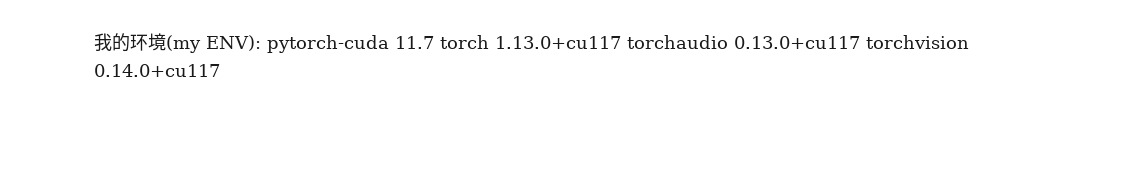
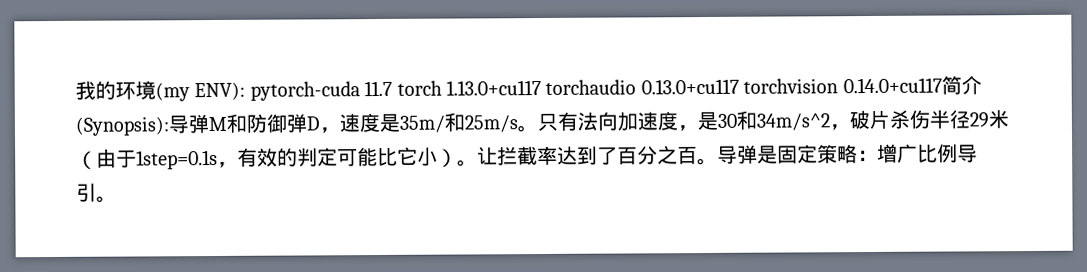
(220, 70) none -> [940,75,982,95] [75,109,1009,136] [76,143,978,170] [76,182,117,203] 简介(Synopsis):导弹M和防御弹D，速度是35m/和25m/s。只有法向加速度，是30和34m/s^2，破片杀伤半径29米（由于1step=0.1s，有效的判定可能比它小）。让拦截率达到了百分之百。导弹是固定策略：增广比例导引。

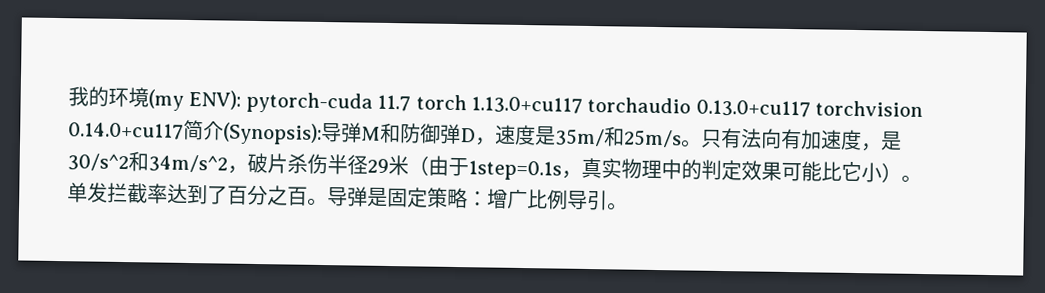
(618, 121) none -> [780,128,802,150] 有
[717,113,737,128] 30 -> [67,153,129,172] 30/s^2
[237,147,338,167] 有效的判定 -> [581,157,782,181] 真实物理中的判定效果
[477,146,498,165] 让 -> [67,182,108,203] 单发

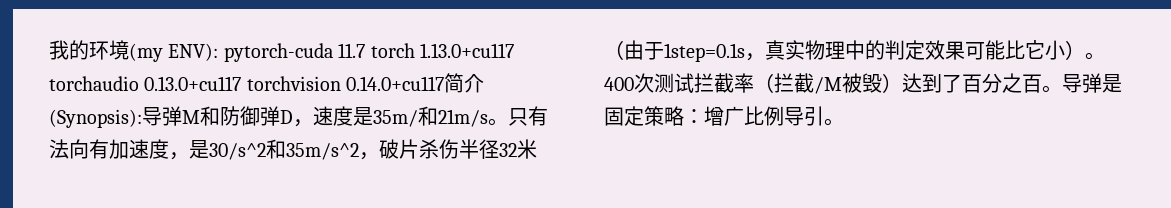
[624,129,682,148] 25m/s -> [438,109,488,127] 21m/s
[148,154,228,173] 34m/s^2 -> [286,143,359,160] 35m/s^2
[367,158,389,173] 29 -> [499,143,517,157] 32
[67,182,168,204] 单发拦截率 -> [604,73,902,94] 400次测试拦截率（拦截/M被毁）

